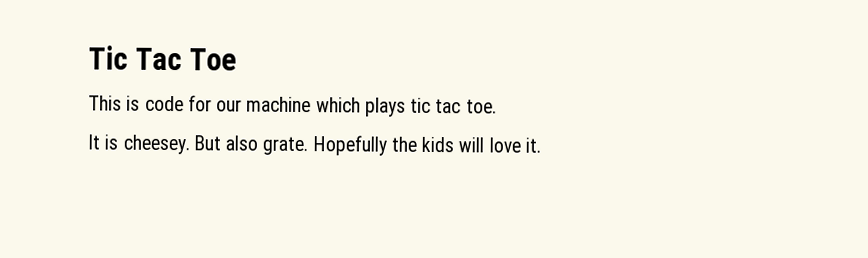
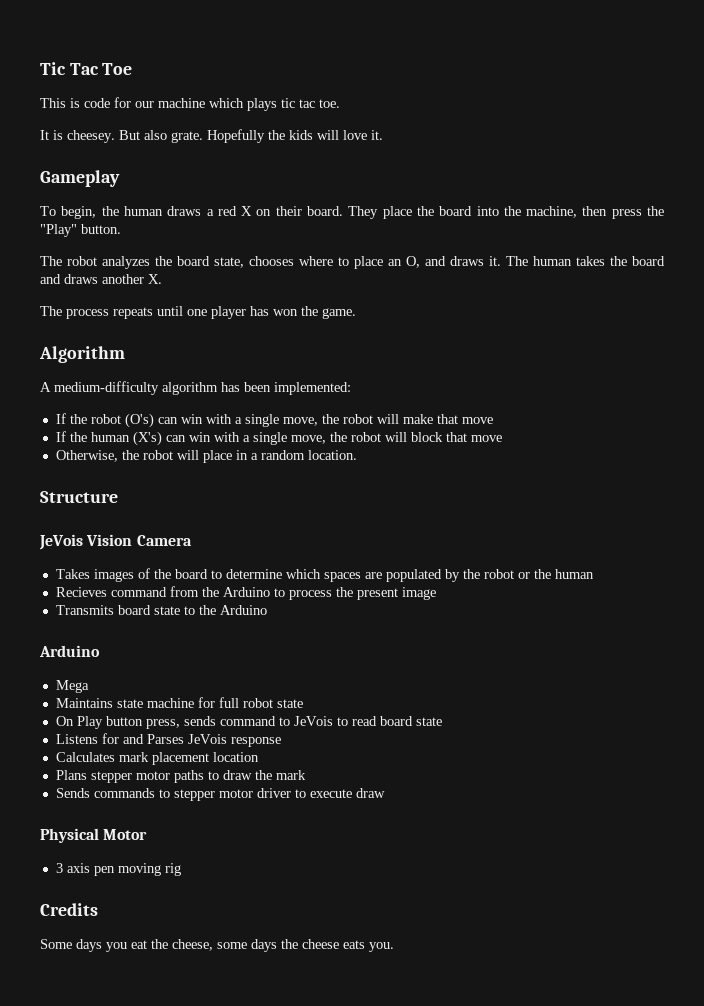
(541, 145) none -> [40,170,120,187] [40,206,664,219] [40,224,121,237] [40,256,665,269] [40,274,162,284] [40,306,356,319] [39,346,125,363] [40,381,351,395] [55,413,493,428] [55,431,502,446] [55,450,357,463] [40,491,118,503] [39,534,192,550] [55,568,594,582] [55,586,436,600] [55,605,267,615] [39,645,100,657] [55,680,89,693] [55,697,303,708] [55,716,442,729] [55,733,281,747] [55,752,259,765] [55,770,306,783] [55,788,385,801] [40,828,148,843] [55,863,181,876] [40,903,98,916] [40,939,394,952] // Gameplay // To begin, the human draws a red X on their board. They place the board into the machine, then press the "Play" button. // The robot analyzes the board state, chooses where to place an O, and draws it. The human takes the board and draws another X. // The process repeats until one player has won the game. // Algorithm // A medium-difficulty algorithm has been implemented: // If the robot (O's) can win with a single move, the robot will make that move // If the human (X's) can win with a single move, the robot will block that move // Otherwise, the robot will place in a random location. // Structure // JeVois Vision Camera // Takes images of the board to determine which spaces are populated by the robot or the human // Recieves command from the Arduino to process the present image // Transmits board state to the Arduino // Arduino // Mega // Maintains state machine for full robot state // On Play button press, sends command to JeVois to read board state // Listens for and Parses JeVois response // Calculates mark placement location // Plans stepper motor paths to draw the mark // Sends commands to stepper motor driver to execute draw // Physical Motor // 3 axis pen moving rig // Credits // Some days you eat the cheese, some days the cheese eats you.

